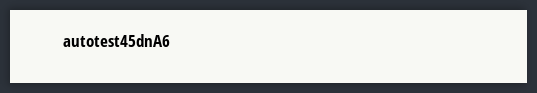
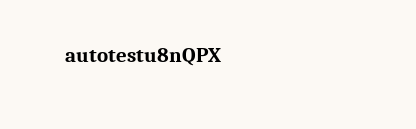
[63,34,170,47] autotest45dnA6 -> [65,48,221,66] autotestu8nQPX

